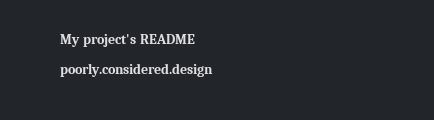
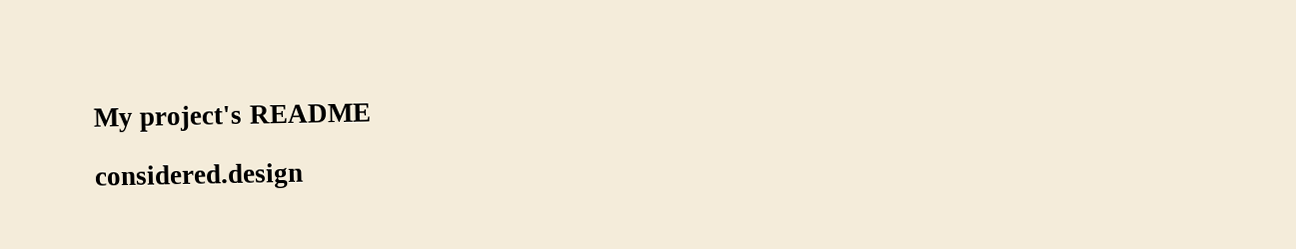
[60,63,213,77] poorly.considered.design -> [94,162,304,192] considered.design

